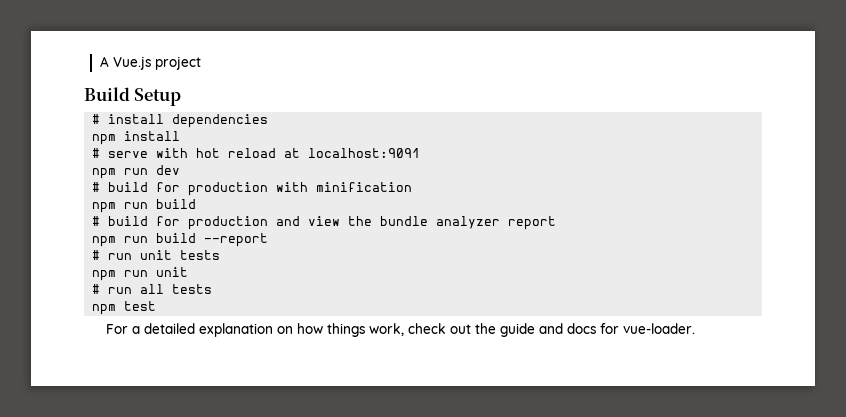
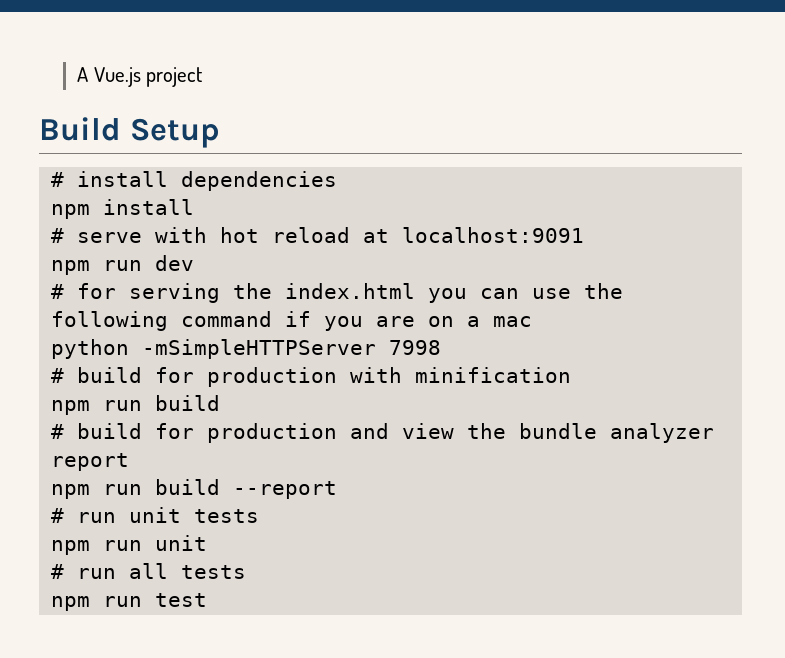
(181, 170) none -> [51,283,624,303] [51,311,533,331] [51,339,442,359] // # for serving the index.html you can use the following command if you are on a mac // python -mSimpleHTTPServer 7998
(117, 309) none -> [103,596,143,607] run
[106,323,696,337] // For a detailed explanation on how things work, check out the guide and docs for vue-loader. -> (208, 600) none

